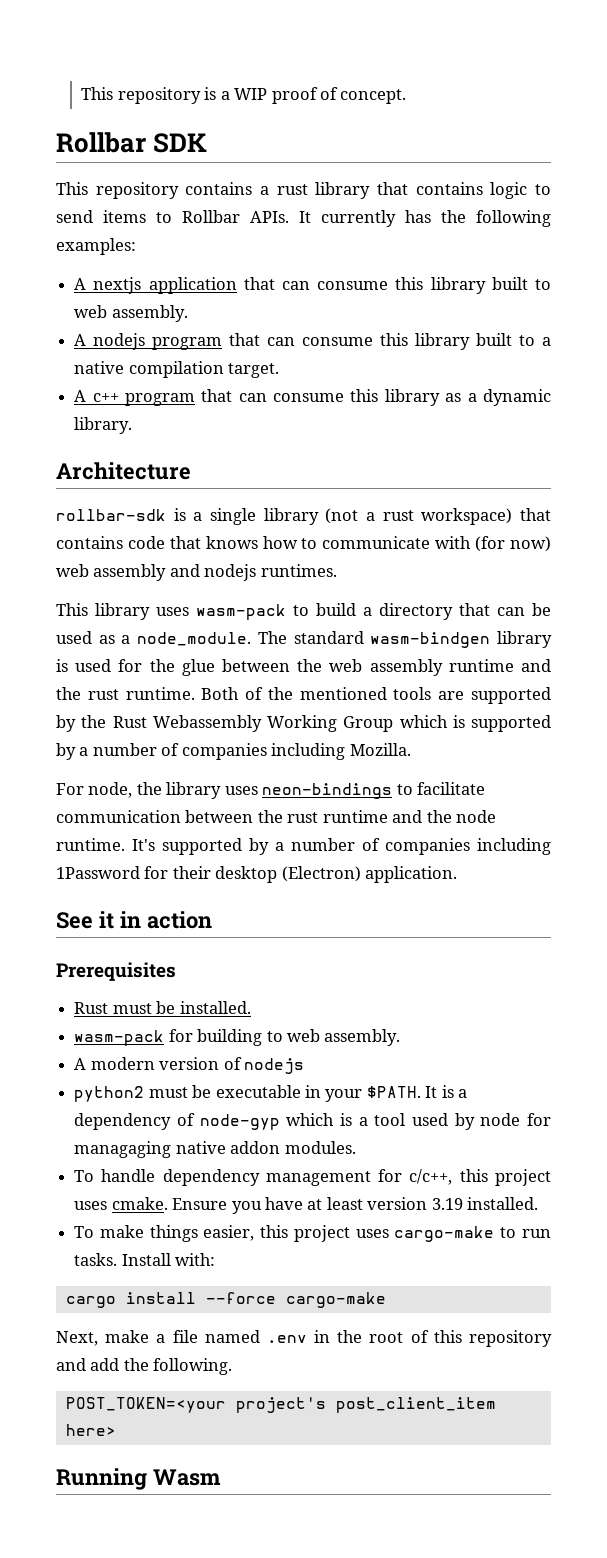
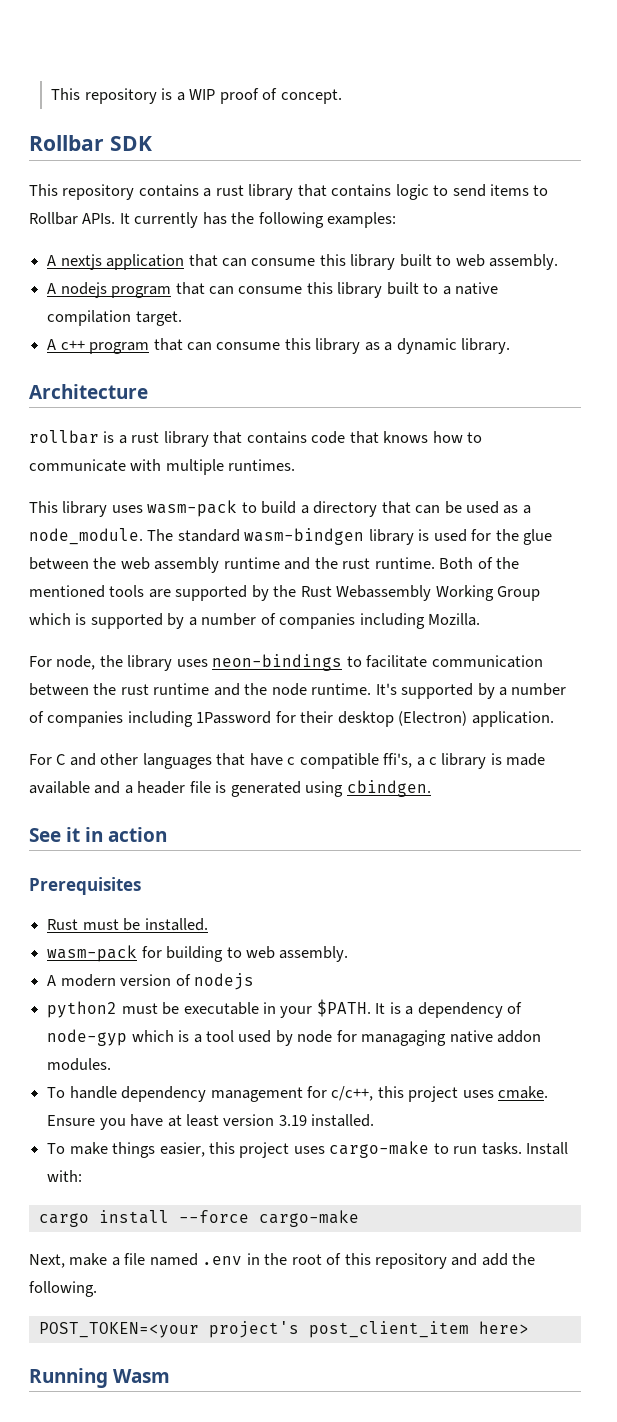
[56,508,513,525] rollbar-sdk is a single library (not a rust workspace) -> [29,430,209,447] rollbar is a rust library
[475,536,552,552] [56,564,257,581] (for now) web assembly and nodejs -> [165,459,224,475] multiple
(458, 874) none -> [29,753,546,769] [29,780,431,797] // For C and other languages that have c compatible ffi's, a c library is made available and a header file is generated using cbindgen.

